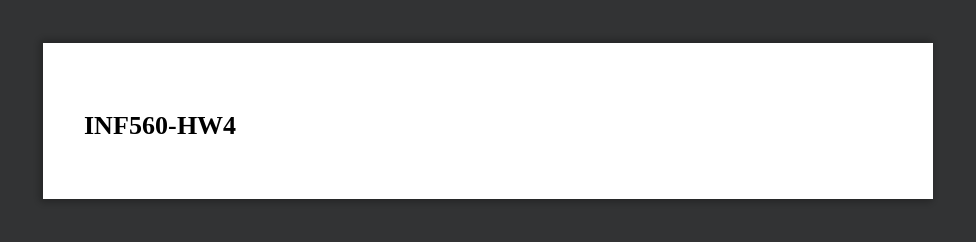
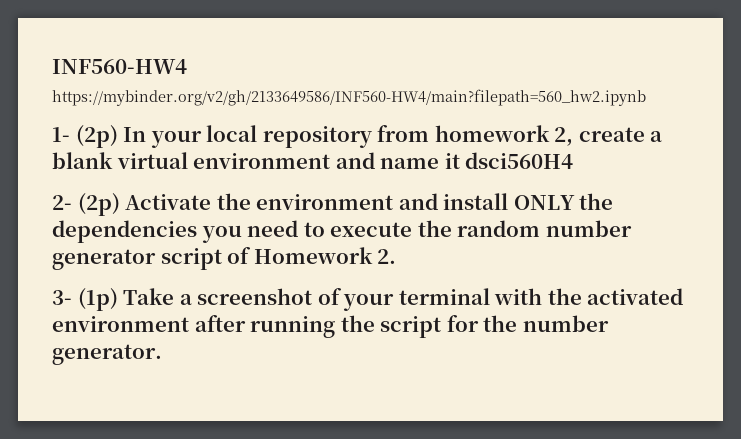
(236, 125) none -> [52,89,646,106] [52,125,663,148] [52,152,574,169] [52,193,614,216] [52,220,632,243] [52,247,397,270] [52,288,684,311] [52,315,609,338] [52,344,162,365] // https://mybinder.org/v2/gh/2133649586/INF560-HW4/main?filepath=560_hw2.ipynb // 1- (2p) In your local repository from homework 2, create a blank virtual environment and name it dsci560H4 // 2- (2p) Activate the environment and install ONLY the dependencies you need to execute the random number generator script of Homework 2. // 3- (1p) Take a screenshot of your terminal with the activated environment after running the script for the number generator.

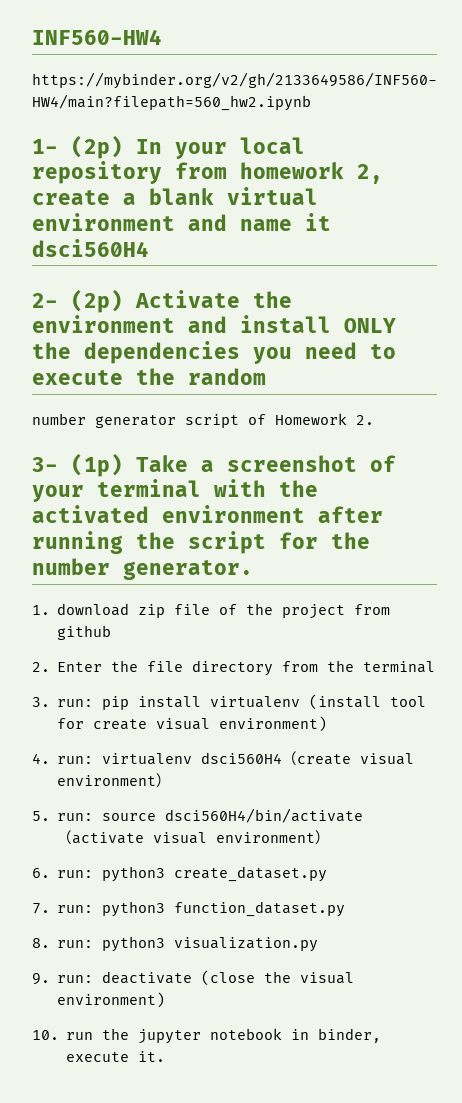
(541, 228) none -> (266, 376) //
(162, 354) none -> [32,603,391,619] [57,625,112,640] [32,660,436,676] [32,694,427,710] [57,716,328,732] [32,751,415,765] [57,773,172,787] [32,808,364,823] [57,830,331,844] [32,866,328,882] [32,901,346,917] [32,936,319,952] [32,970,355,986] [57,992,166,1008] [32,1028,382,1044] [66,1051,166,1062] // 1. download zip file of the project from github // 2. Enter the file directory from the terminal // 3. run: pip install virtualenv (install tool for create visual environment) // 4. run: virtualenv dsci560H4（create visual environment） // 5. run: source dsci560H4/bin/activate（activate visual environment） // 6. run: python3 create_dataset.py // 7. run: python3 function_dataset.py // 8. run: python3 visualization.py // 9. run: deactivate (close the visual environment) // 10. run the jupyter notebook in binder, execute it.

